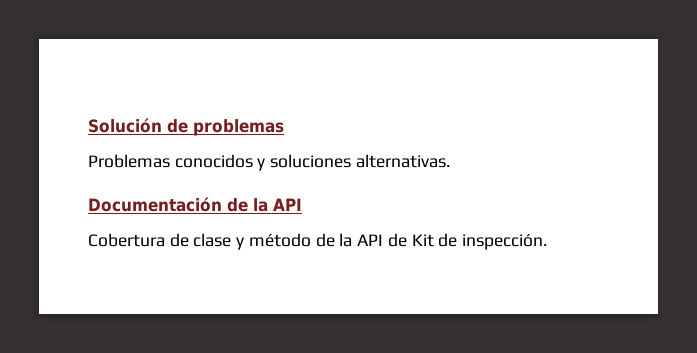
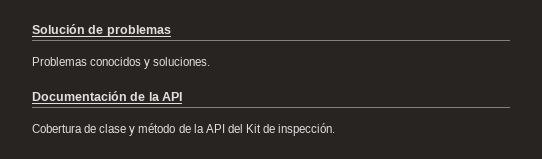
[270,154,450,168] soluciones alternativas. -> [153,57,211,66] soluciones.
[387,233,407,247] de -> [227,124,243,133] del

